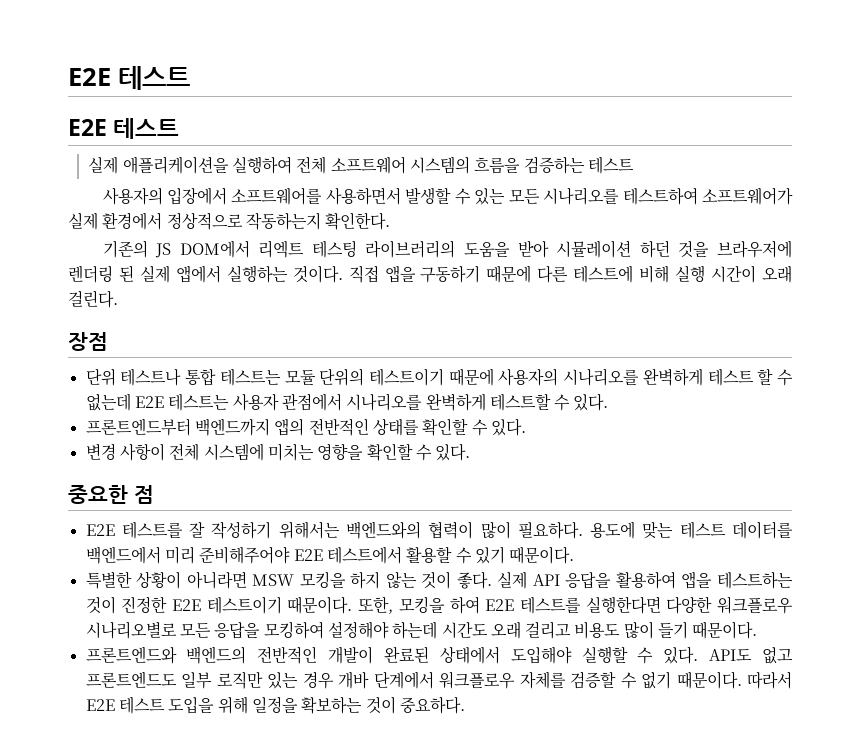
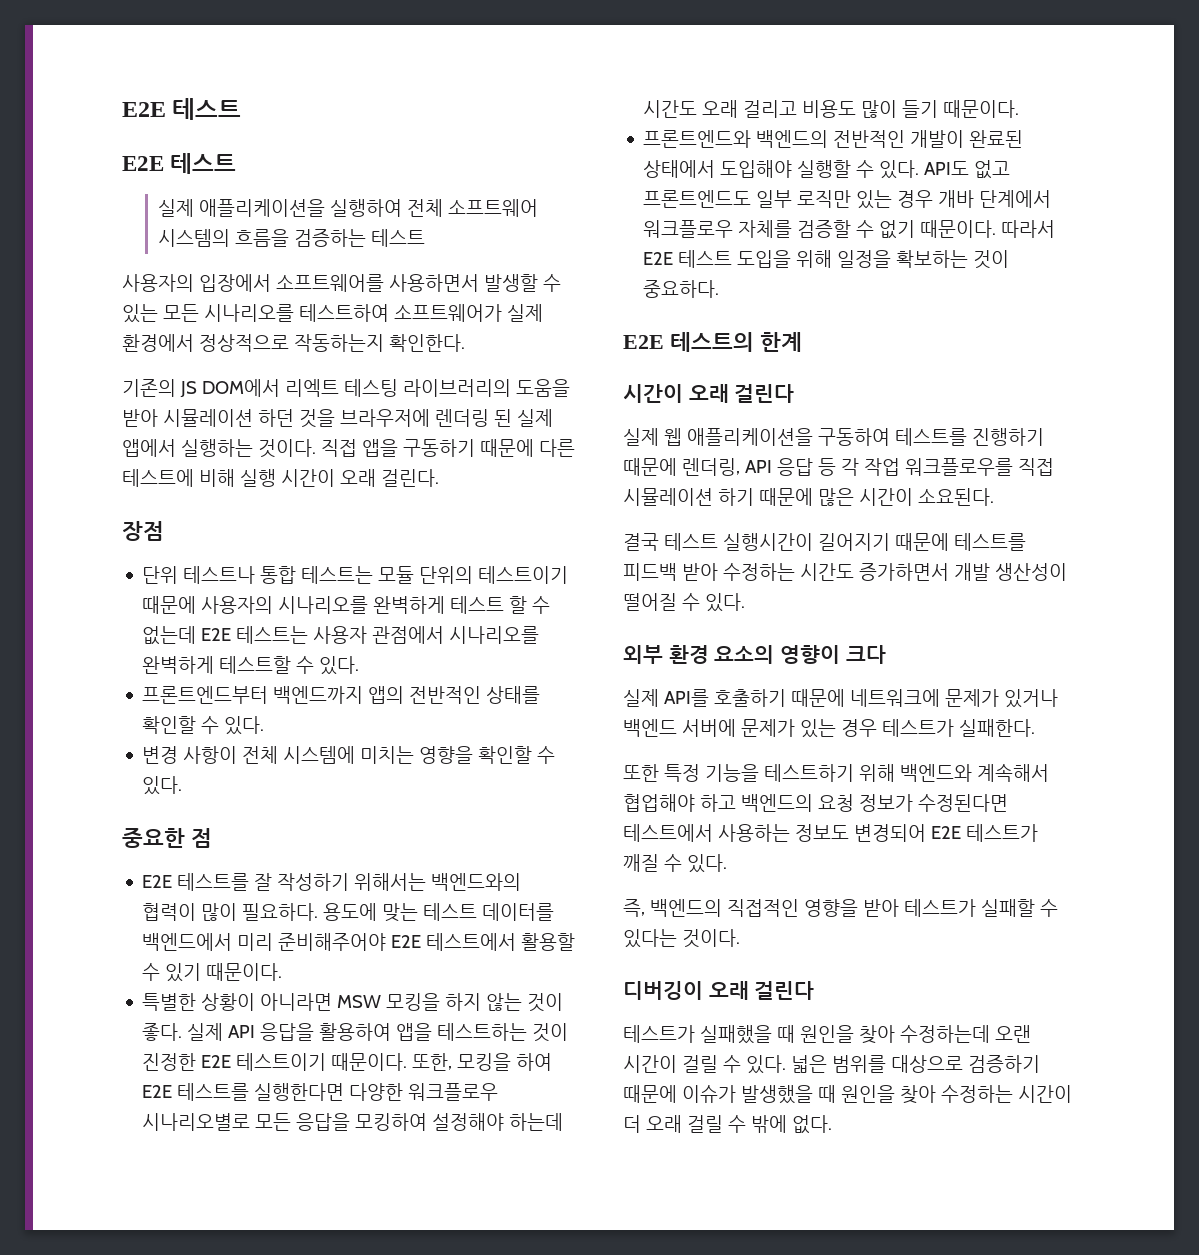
(465, 705) none -> [623,332,802,352] [623,384,795,403] [623,428,1044,446] [623,458,1054,476] [623,488,994,506] [623,533,1026,551] [623,563,1067,581] [623,593,745,612] [623,645,886,664] [623,689,1058,708] [623,719,1035,738] [623,763,1049,782] [623,794,1008,812] [623,824,1038,842] [623,854,727,873] [623,899,1058,917] [623,929,740,948] [623,981,815,1000] [623,1025,1031,1044] [623,1055,1040,1074] [623,1085,1072,1104] [623,1115,832,1134] // E2E 테스트의 한계 // 시간이 오래 걸린다 // 실제 웹 애플리케이션을 구동하여 테스트를 진행하기 때문에 렌더링, API 응답 등 각 작업 워크플로우를 직접 시뮬레이션 하기 때문에 많은 시간이 소요된다. // 결국 테스트 실행시간이 길어지기 때문에 테스트를 피드백 받아 수정하는 시간도 증가하면서 개발 생산성이 떨어질 수 있다. // 외부 환경 요소의 영향이 크다 // 실제 API를 호출하기 때문에 네트워크에 문제가 있거나 백엔드 서버에 문제가 있는 경우 테스트가 실패한다. // 또한 특정 기능을 테스트하기 위해 백엔드와 계속해서 협업해야 하고 백엔드의 요청 정보가 수정된다면 테스트에서 사용하는 정보도 변경되어 E2E 테스트가 깨질 수 있다. // 즉, 백엔드의 직접적인 영향을 받아 테스트가 실패할 수 있다는 것이다. // 디버깅이 오래 걸린다 // 테스트가 실패했을 때 원인을 찾아 수정하는데 오랜 시간이 걸릴 수 있다. 넓은 범위를 대상으로 검증하기 때문에 이슈가 발생했을 때 원인을 찾아 수정하는 시간이 더 오래 걸릴 수 밖에 없다.

